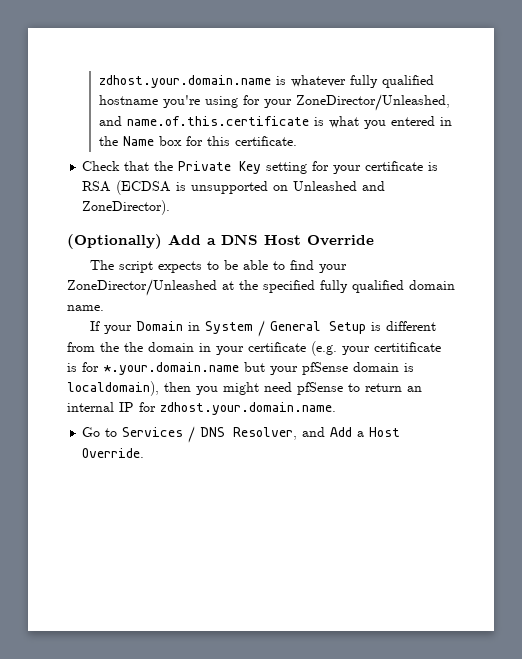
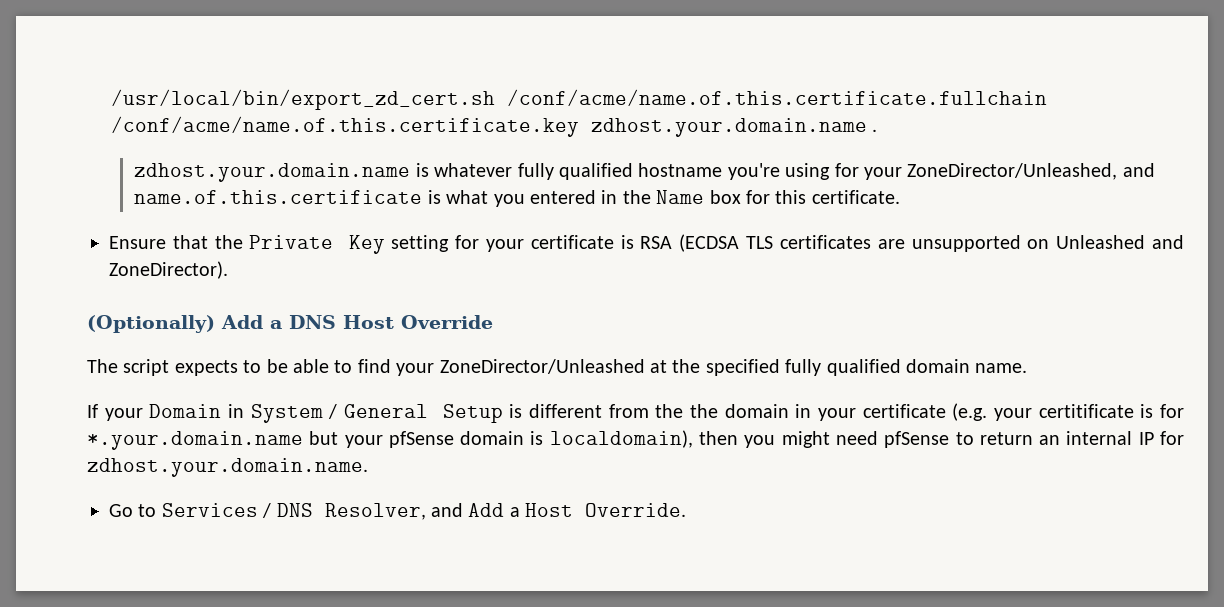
(98, 81) none -> [110,89,1047,110] [110,116,878,137] /usr/local/bin/export_zd_cert.sh /conf/acme/name.of.this.certificate.fullchain /conf/acme/name.of.this.certificate.key zdhost.your.domain.name . //
[82,161,121,171] Check -> [109,236,166,249] Ensure
[176,182,187,191] is -> [746,235,905,249] TLS certificates are

